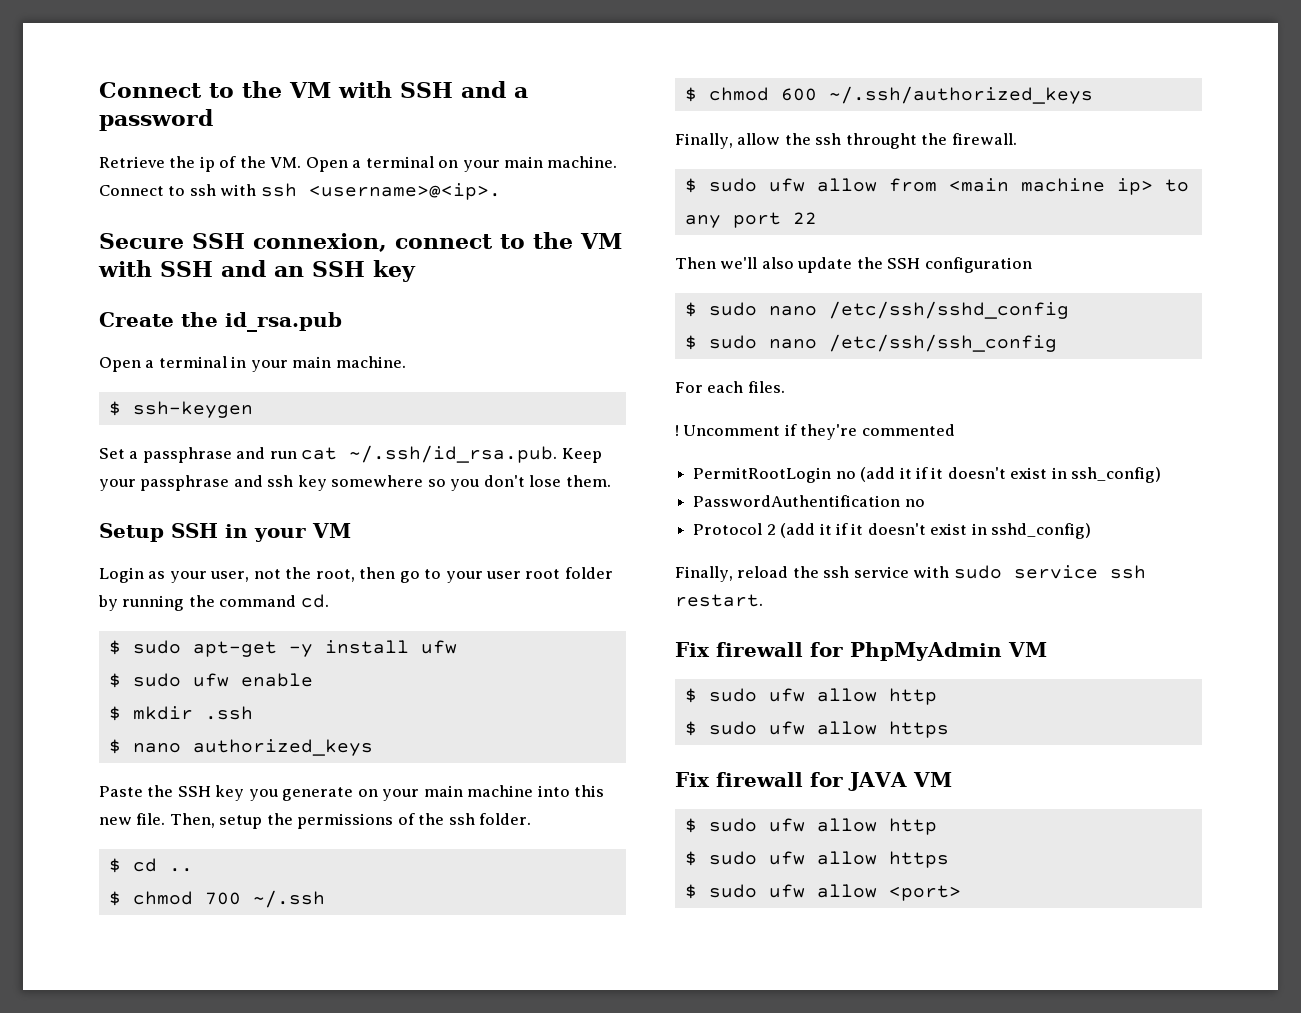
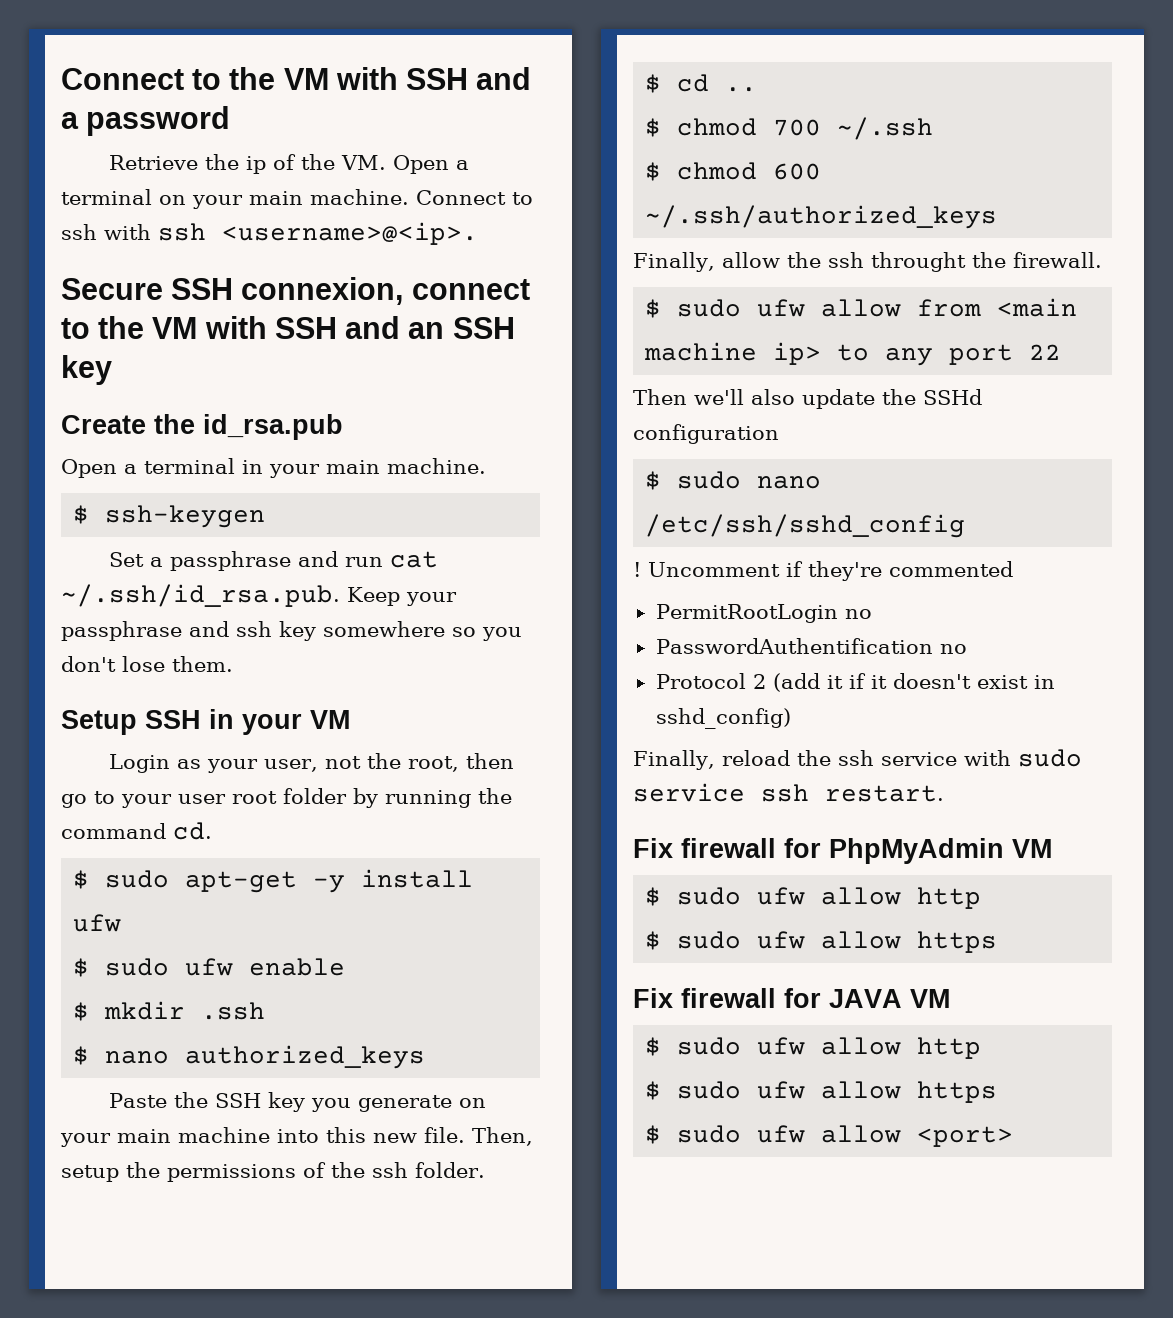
[887,258,921,269] SSH -> [923,389,982,405] SSHd
[684,334,1057,352] [675,381,785,393] // $ sudo nano /etc/ssh/ssh_config // For each files. -> (966, 526) none
[860,467,1162,483] (add it if it doesn't exist in ssh_config) -> (872, 614) none

